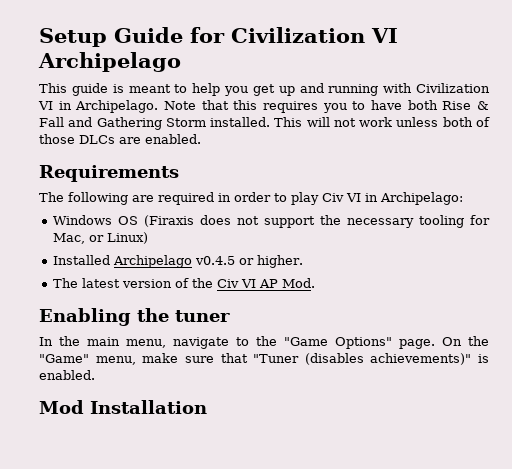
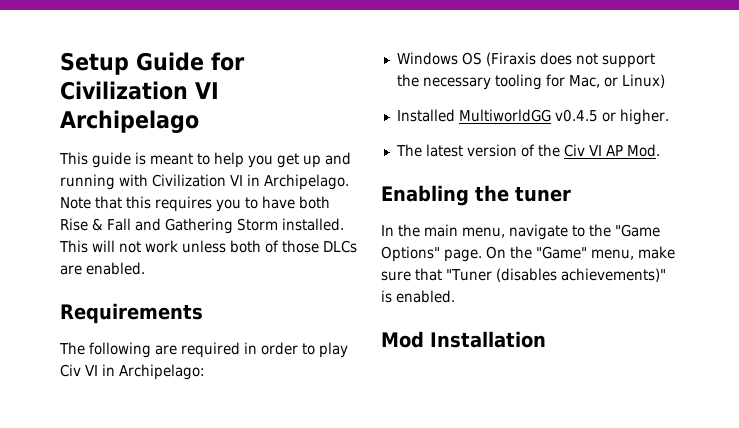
[113,255,193,268] Archipelago -> [458,109,551,122] MultiworldGG

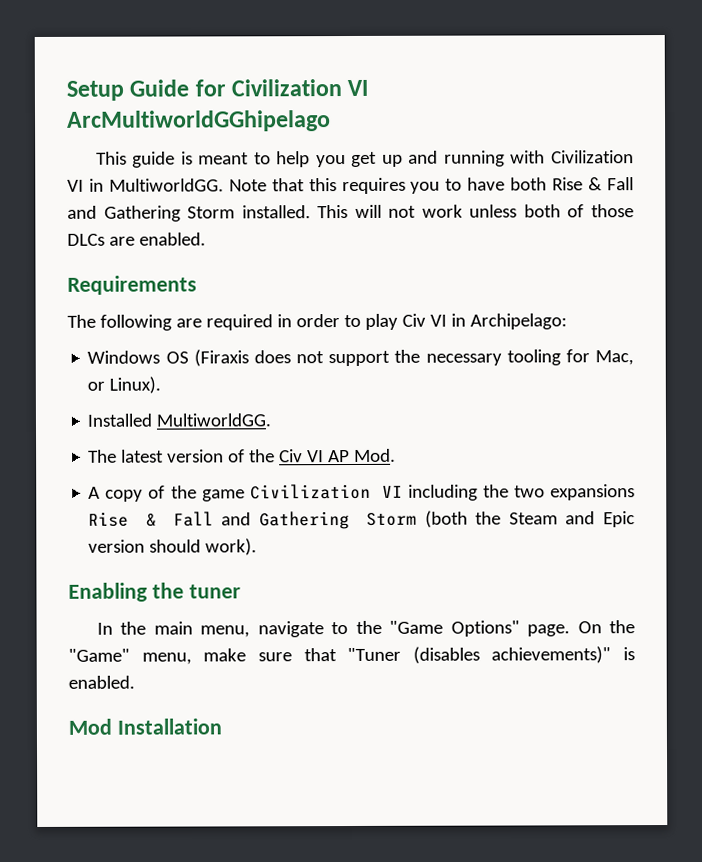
[60,110,199,133] Archipelago -> [66,110,331,132] ArcMultiworldGGhipelago
[264,174,349,190] Archipelago. -> [108,178,224,192] MultiworldGG.
[621,74,665,88] Linux) -> [109,376,162,394] Linux).
[458,109,669,125] MultiworldGG v0.4.5 or higher. -> [156,413,272,427] MultiworldGG.
(660, 150) none -> [88,483,635,502] [88,510,636,530] [88,538,258,556] // A copy of the game Civilization VI including the two expansions Rise & Fall and Gathering Storm (both the Steam and Epic version should work).

